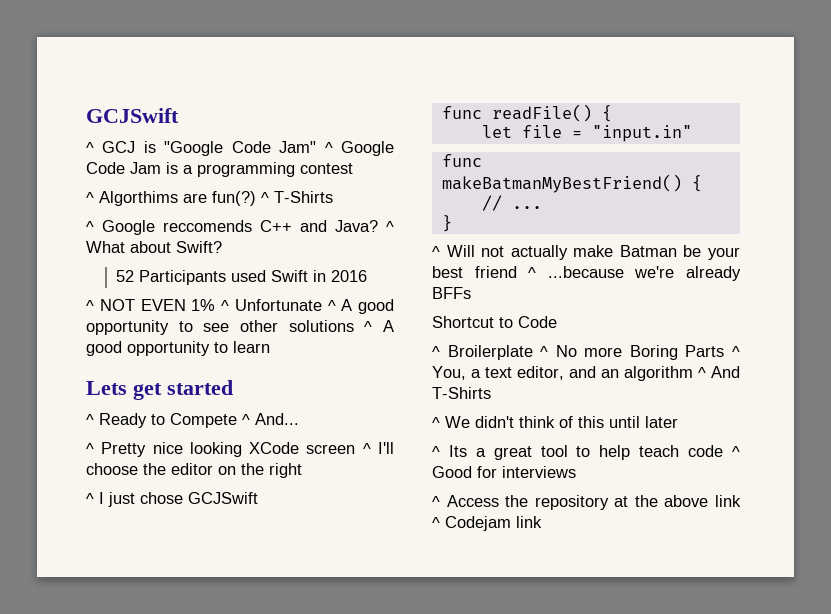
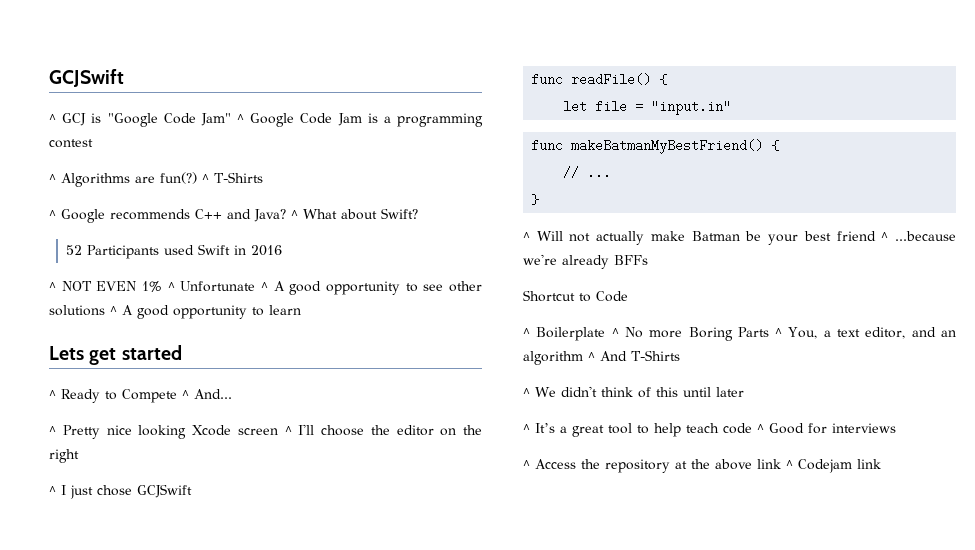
[99,191,178,206] Algorthims -> [61,173,130,187] Algorithms
[163,220,252,232] reccomends -> [110,209,190,220] recommends
[249,442,300,454] XCode -> [192,425,231,436] Xcode
[447,345,533,360] Broilerplate -> [536,327,606,341] Boilerplate
[448,445,467,457] Its -> [535,423,555,433] It’s

